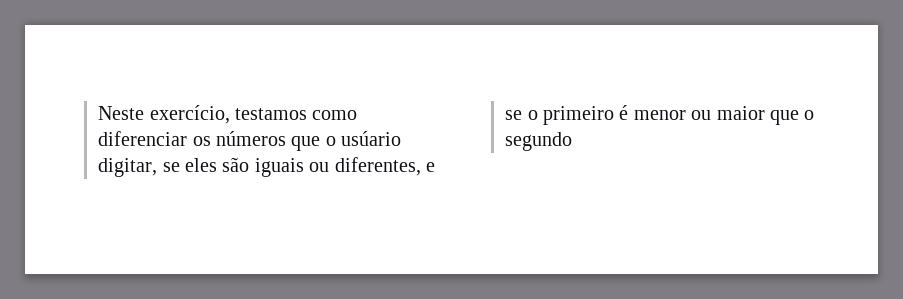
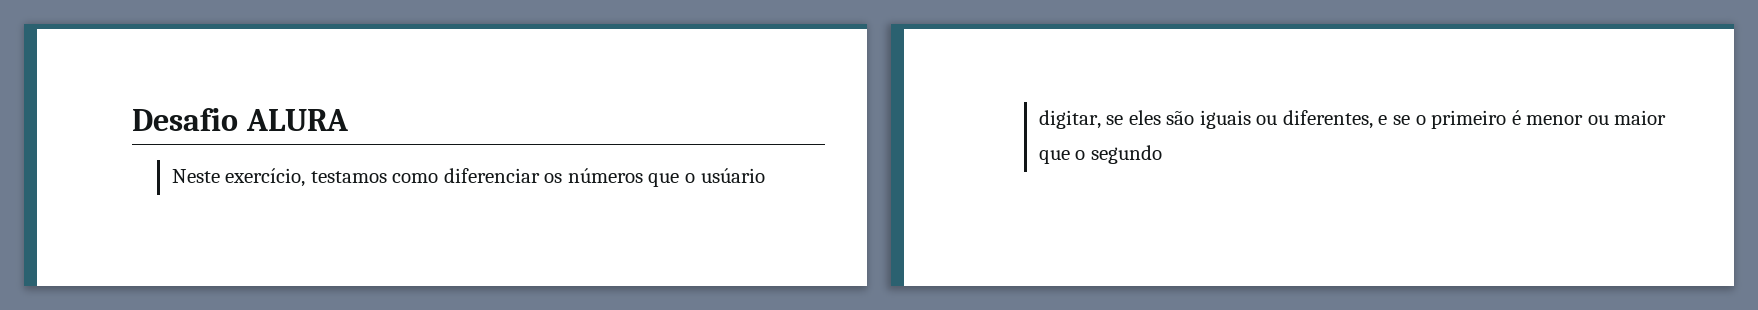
(98, 113) none -> [132,108,348,131] Desafio ALURA //

